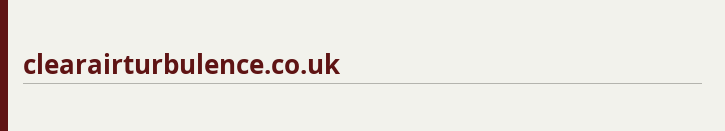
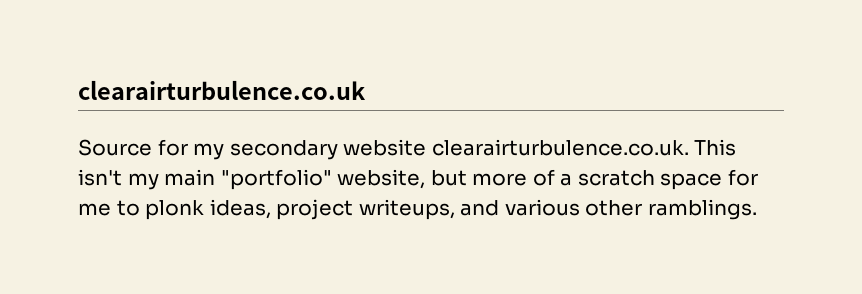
(341, 63) none -> [78,139,737,160] [78,169,758,190] [78,199,757,220] // Source for my secondary website clearairturbulence.co.uk. This isn't my main "portfolio" website, but more of a scratch space for me to plonk ideas, project writeups, and various other ramblings.

